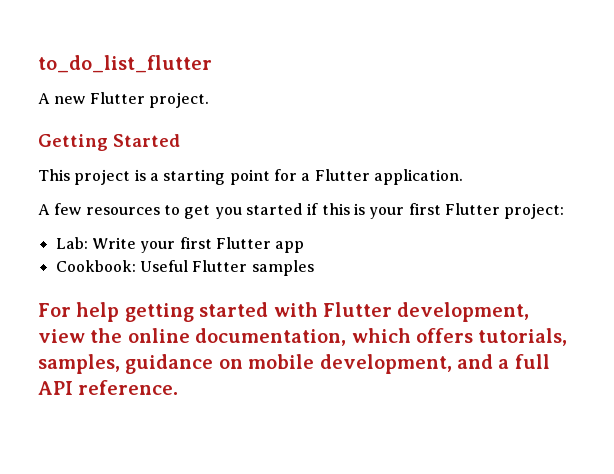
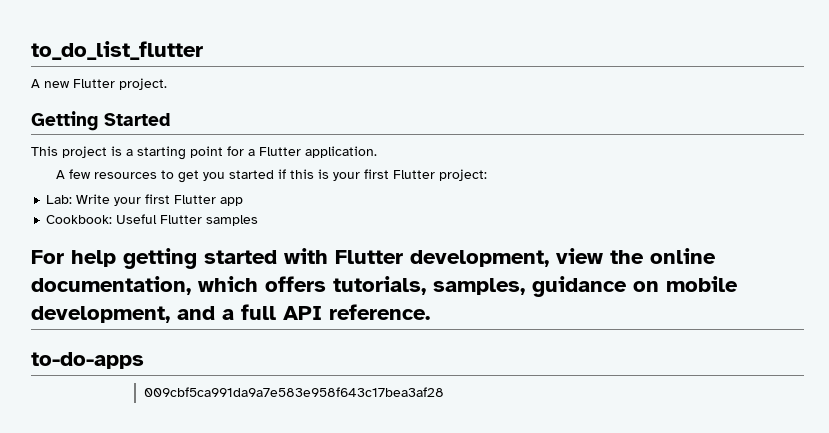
(179, 387) none -> [31,352,144,369] [144,387,445,397] // to-do-apps // 009cbf5ca991da9a7e583e958f643c17bea3af28

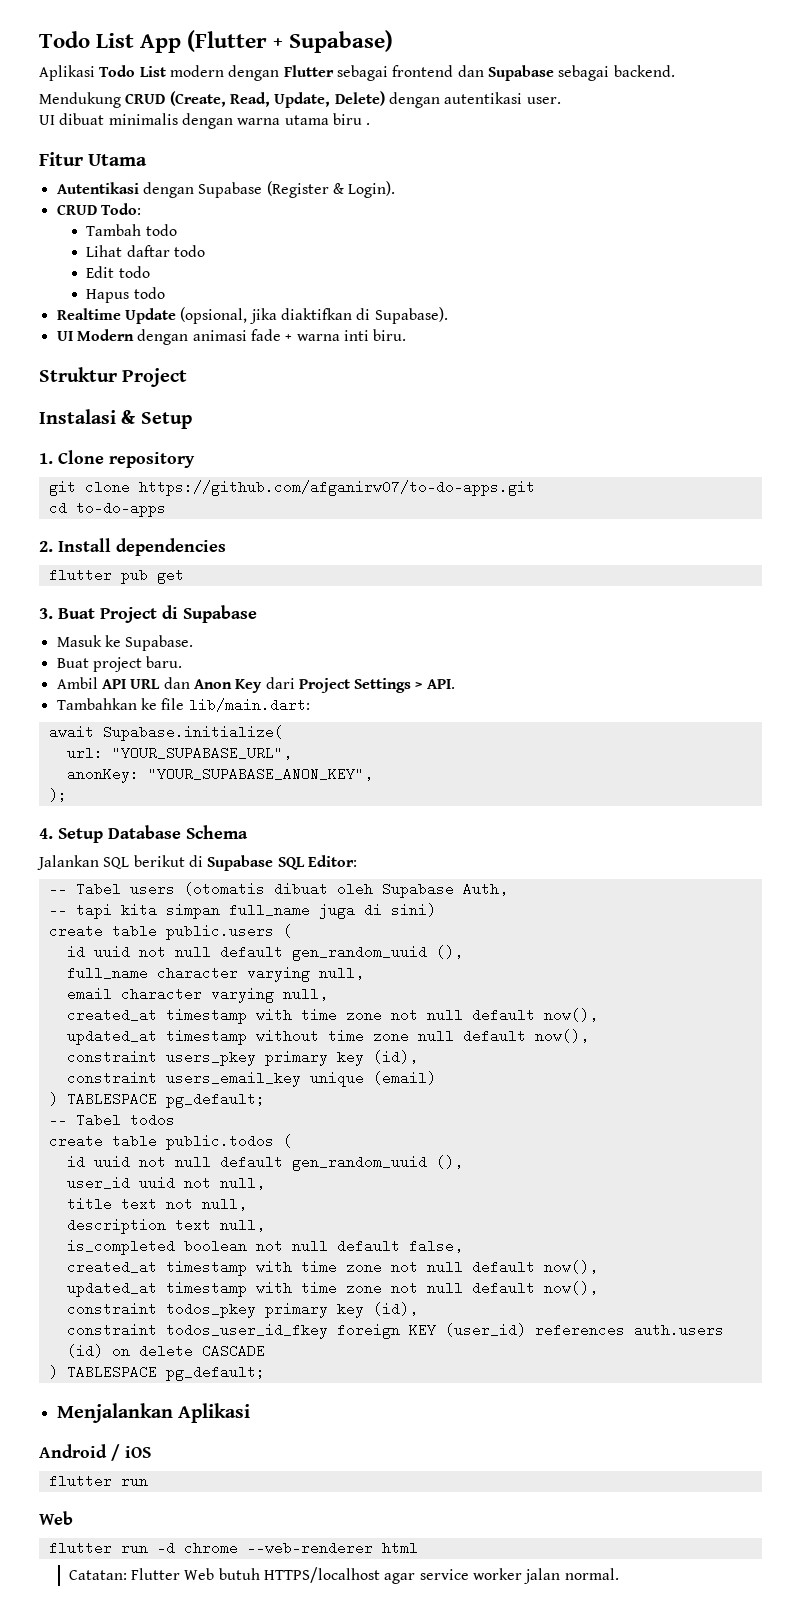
[31,41,203,60] [31,78,167,90] [31,111,170,131] [31,146,377,160] [55,169,487,183] [46,194,244,206] [46,214,259,226] [31,248,716,269] [31,276,738,297] [31,304,430,323] [31,352,144,369] [144,387,445,397] to_do_list_flutter // A new Flutter project. // Getting Started // This project is a starting point for a Flutter application. // A few resources to get you started if this is your first Flutter project: // Lab: Write your first Flutter app // Cookbook: Useful Flutter samples // For help getting started with Flutter development, view the online documentation, which offers tutorials, samples, guidance on mobile development, and a full API reference. // to-do-apps // 009cbf5ca991da9a7e583e958f643c17bea3af28 -> [39,30,394,53] [39,65,675,81] [39,91,561,108] [39,113,371,129] [39,152,148,166] [56,181,396,198] [56,203,141,215] [86,224,177,236] [86,245,206,257] [86,266,150,278] [86,287,165,303] [56,307,448,324] [56,329,407,345] [39,367,188,387] [39,409,192,429] [39,450,195,468] [48,480,535,496] [48,501,166,517] [39,538,226,556] [48,568,184,584] [39,605,257,623] [56,635,194,651] [56,656,183,672] [56,677,455,693] [56,698,310,712] [48,725,283,741] [66,746,292,760] [66,767,373,783] [48,788,67,802] [39,825,248,843] [37,855,357,871] [48,882,508,898] [48,903,436,919] [48,924,292,940] [66,945,463,961] [66,966,364,982] [66,987,328,1003] [66,1008,598,1024] [66,1029,589,1045] [66,1050,418,1066] [66,1071,436,1087] [48,1092,265,1108] [48,1113,175,1127] [48,1134,292,1150] [66,1155,463,1171] [66,1176,265,1190] [66,1197,247,1211] [66,1218,265,1234] [66,1239,463,1255] [66,1260,598,1276] [66,1281,598,1297] [66,1302,418,1318] [66,1323,724,1339] [66,1344,265,1358] [48,1365,265,1381] [56,1403,250,1423] [39,1444,151,1461] [48,1474,148,1488] [39,1511,73,1525] [48,1541,418,1555] [68,1567,619,1584] Todo List App (Flutter + Supabase) // Aplikasi Todo List modern dengan Flutter sebagai frontend dan Supabase sebagai backend. // Mendukung CRUD (Create, Read, Update, Delete) dengan autentikasi user. // UI dibuat minimalis dengan warna utama biru . // Fitur Utama // Autentikasi dengan Supabase (Register & Login). // CRUD Todo: // Tambah todo // Lihat daftar todo // Edit todo // Hapus todo // Realtime Update (opsional, jika diaktifkan di Supabase). // UI Modern dengan animasi fade + warna inti biru. // Struktur Project // Instalasi & Setup // 1. Clone repository // git clone https://github.com/afganirw07/to-do-apps.git // cd to-do-apps // 2. Install dependencies // flutter pub get // 3. Buat Project di Supabase // Masuk ke Supabase. // Buat project baru. // Ambil API URL dan Anon Key dari Project Settings > API. // Tambahkan ke file lib/main.dart: // await Supabase.initialize( // url: "YOUR_SUPABASE_URL", // anonKey: "YOUR_SUPABASE_ANON_KEY", // ); // 4. Setup Database Schema // Jalankan SQL berikut di Supabase SQL Editor: // -- Tabel users (otomatis dibuat oleh Supabase Auth, // -- tapi kita simpan full_name juga di sini) // create table public.users ( // id uuid not null default gen_random_uuid (), // full_name character varying null, // email character varying null, // created_at timestamp with time zone not null default now(), // updated_at timestamp without time zone null default now(), // constraint users_pkey primary key (id), // constraint users_email_key unique (email) // ) TABLESPACE pg_default; // -- Tabel todos // create table public.todos ( // id uuid not null default gen_random_uuid (), // user_id uuid not null, // title text not null, // description text null, // is_completed boolean not null default false, // created_at timestamp with time zone not null default now(), // updated_at timestamp with time zone not null default now(), // constraint todos_pkey primary key (id), // constraint todos_user_id_fkey foreign KEY (user_id) references auth.users (id) on delete CASCADE // ) TABLESPACE pg_default; // Menjalankan Aplikasi // Android / iOS // flutter run // Web // flutter run -d chrome --web-renderer html // Catatan: Flutter Web butuh HTTPS/localhost agar service worker jalan normal.

